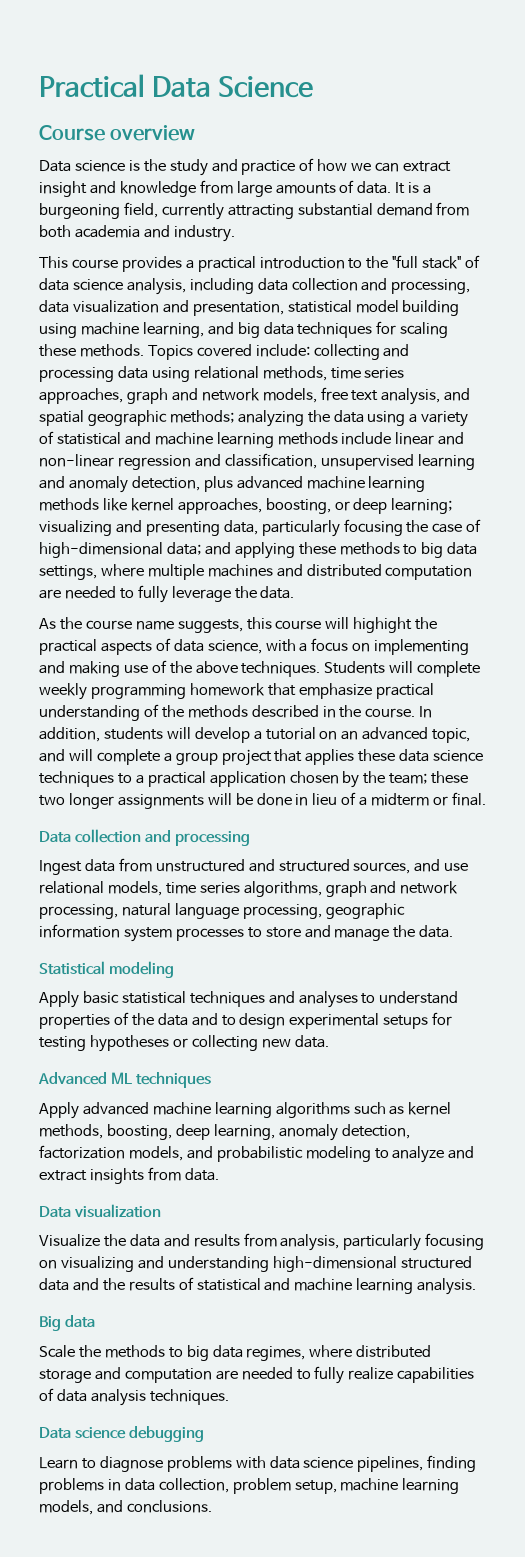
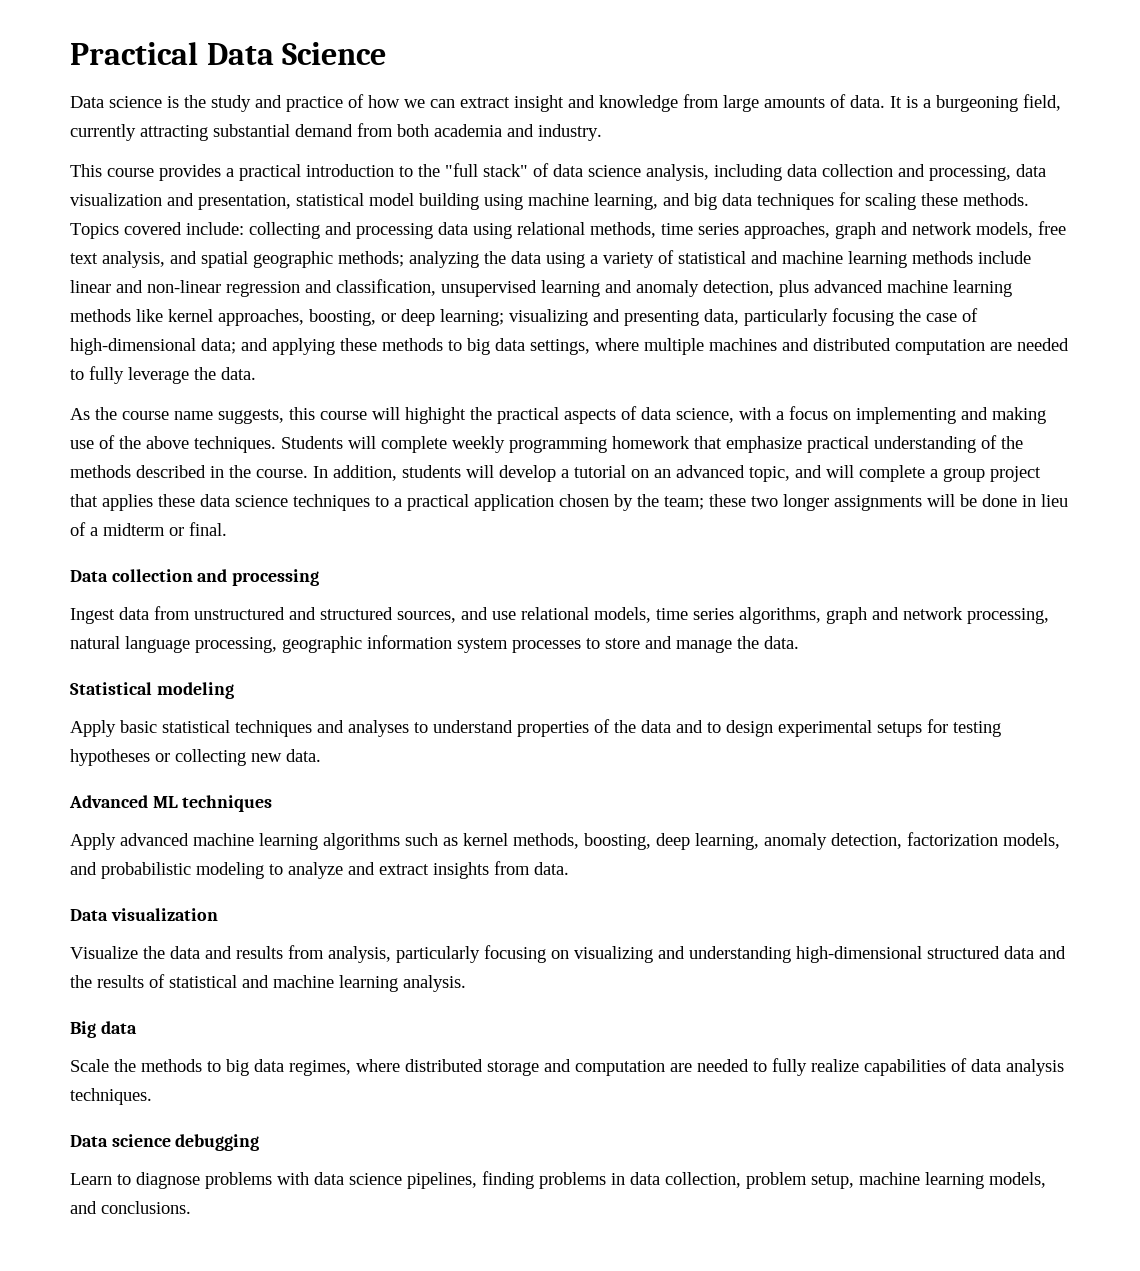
[39,125,196,141] // Course overview -> (387, 53) none

